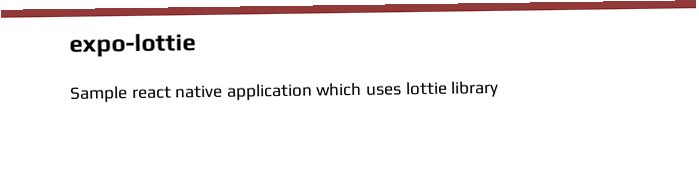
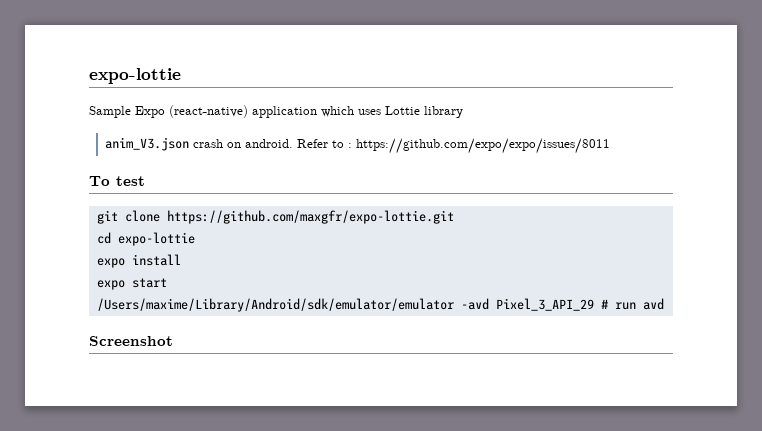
[131,84,224,100] react native -> [135,105,248,118] Expo (react-native)
[404,81,448,96] lottie -> [385,106,420,115] Lottie
(500, 89) none -> [105,137,611,154] [89,176,145,186] [96,210,454,224] [96,232,195,246] [96,254,181,268] [96,278,167,290] [96,298,664,312] [89,336,173,346] // anim_V3.json crash on android. Refer to : https://github.com/expo/expo/issues/8011 // To test // git clone https://github.com/maxgfr/expo-lottie.git // cd expo-lottie // expo install // expo start // /Users/maxime/Library/Android/sdk/emulator/emulator -avd Pixel_3_API_29 # run avd // Screenshot

